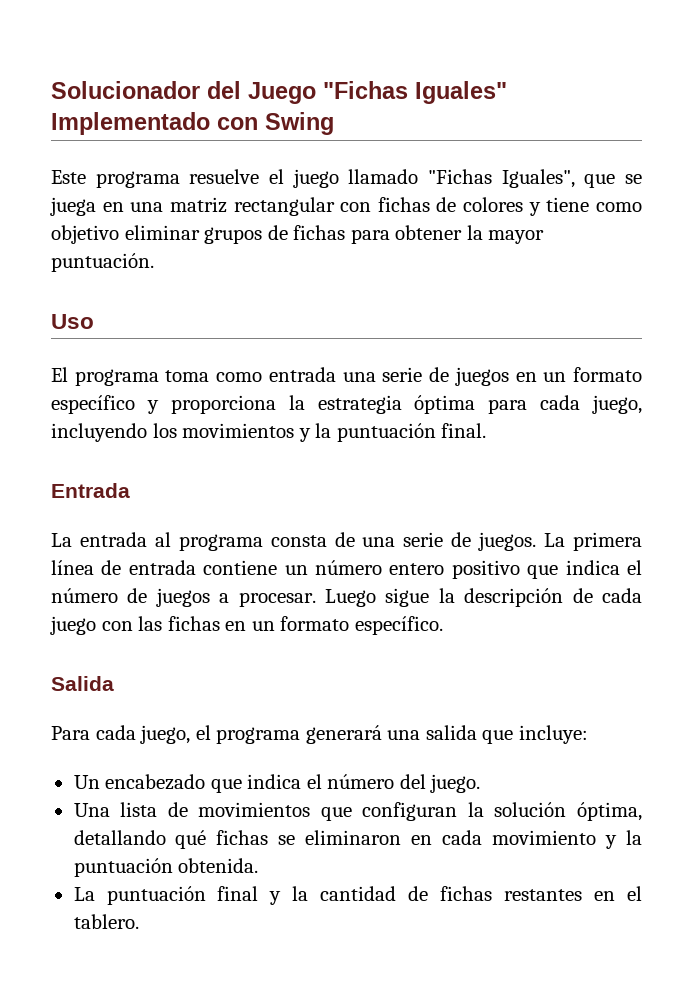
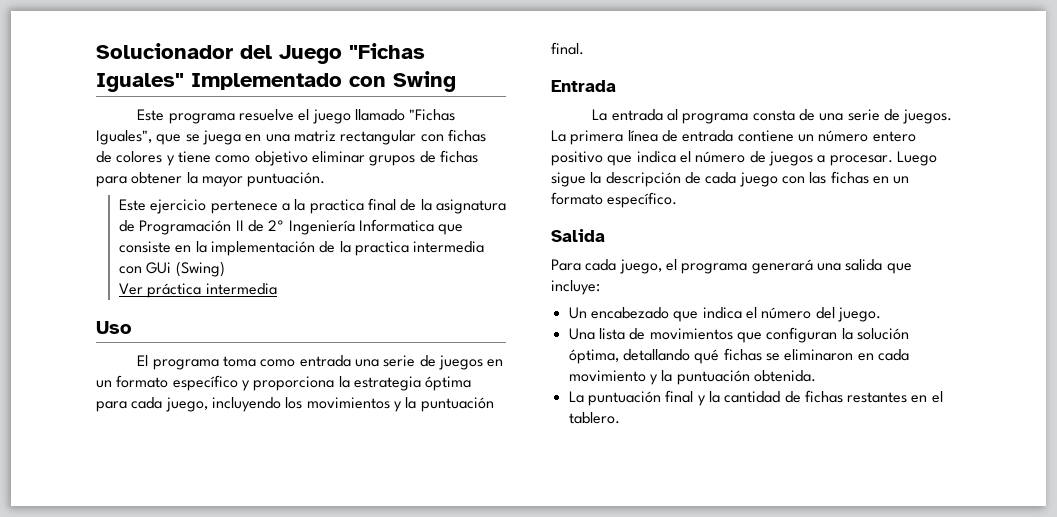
(154, 262) none -> [119,198,506,214] [119,219,464,235] [119,241,485,256] [119,261,225,277] [119,283,277,298] // Este ejercicio pertenece a la practica final de la asignatura de Programación II de 2º Ingeniería Informatica que consiste en la implementación de la practica intermedia con GUi (Swing) // Ver práctica intermedia

